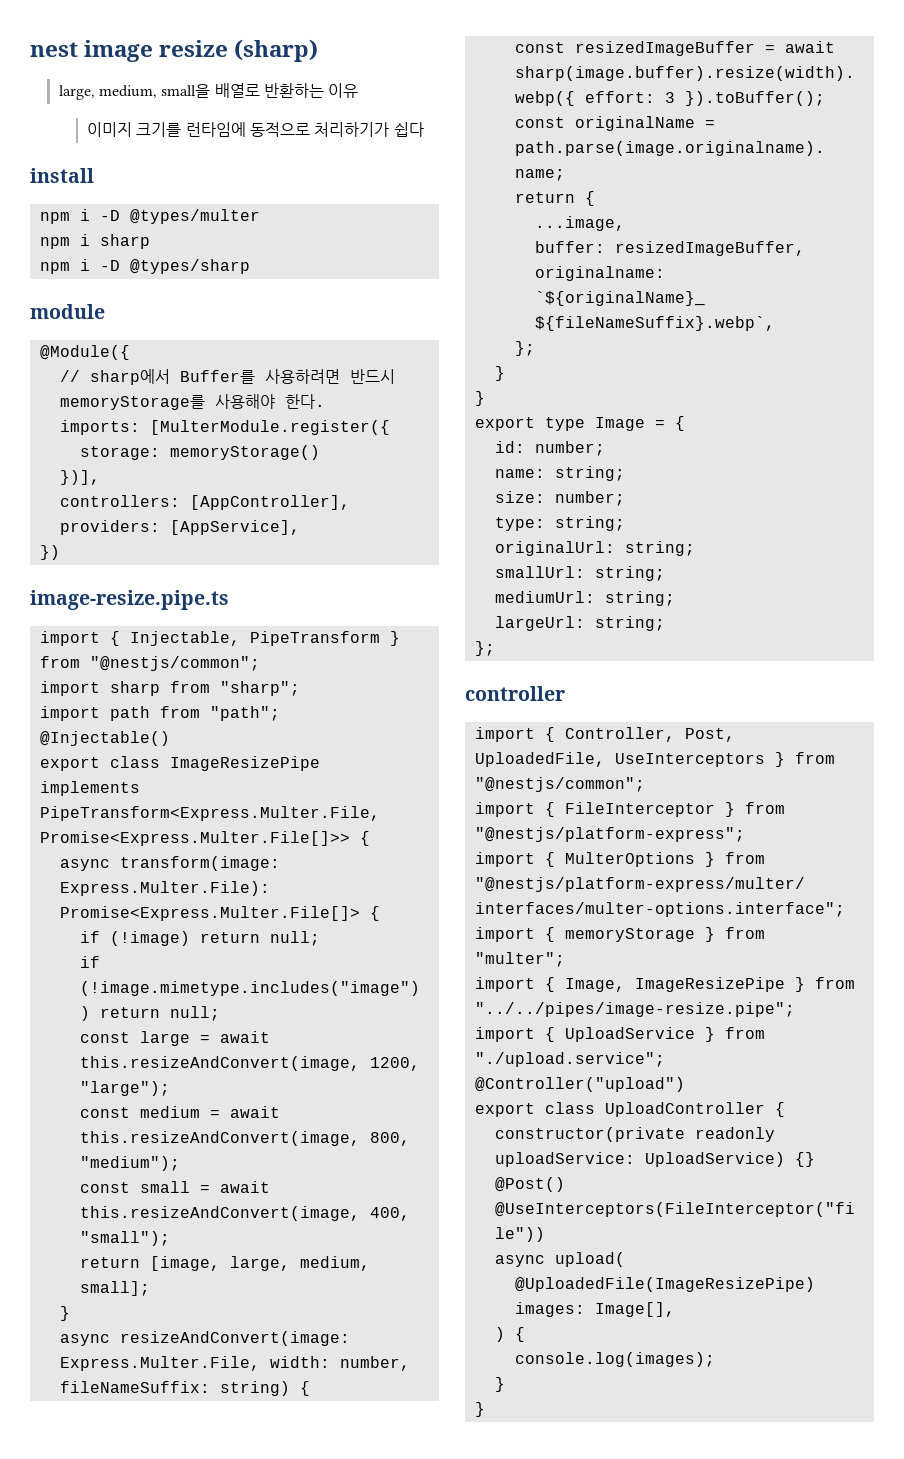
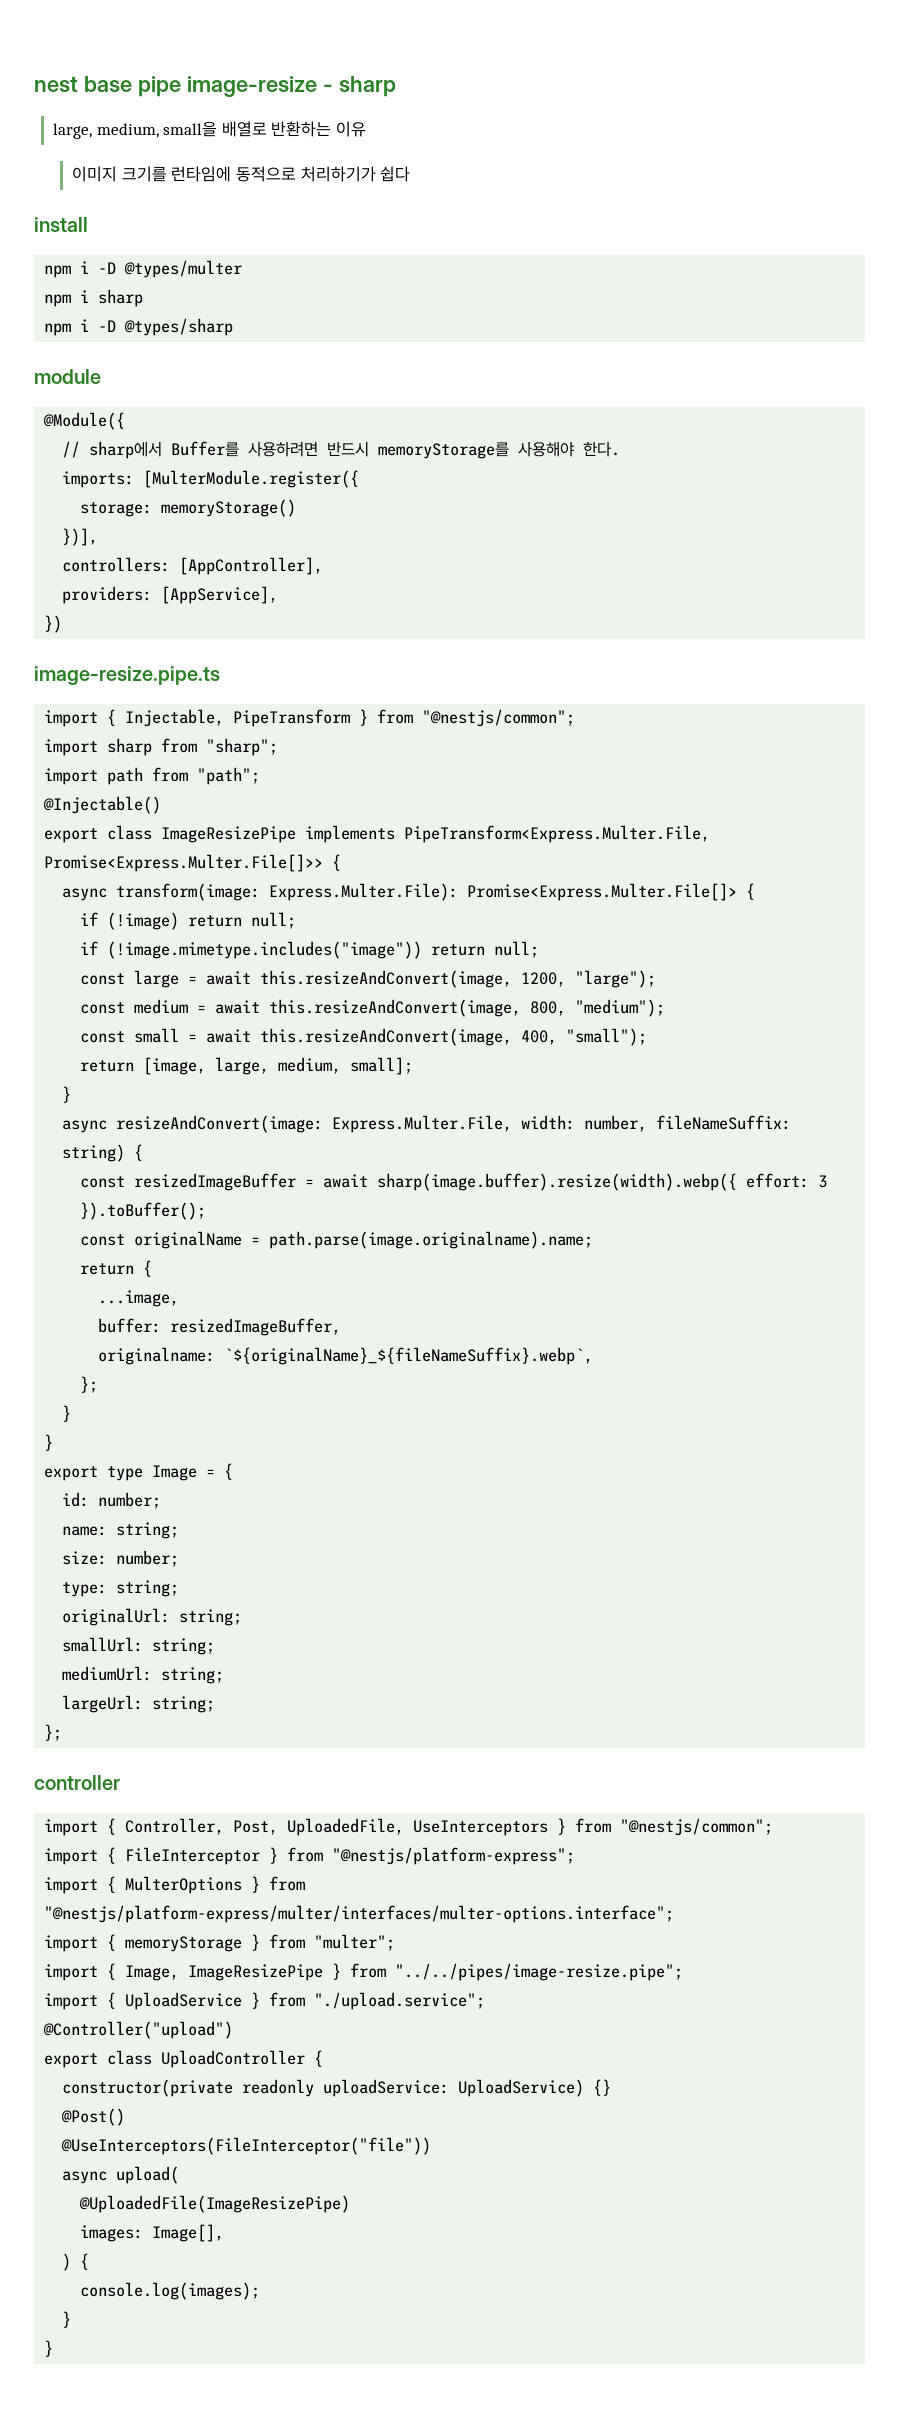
[84,39,319,62] image resize (sharp) -> [83,76,396,97] base pipe image-resize - sharp

